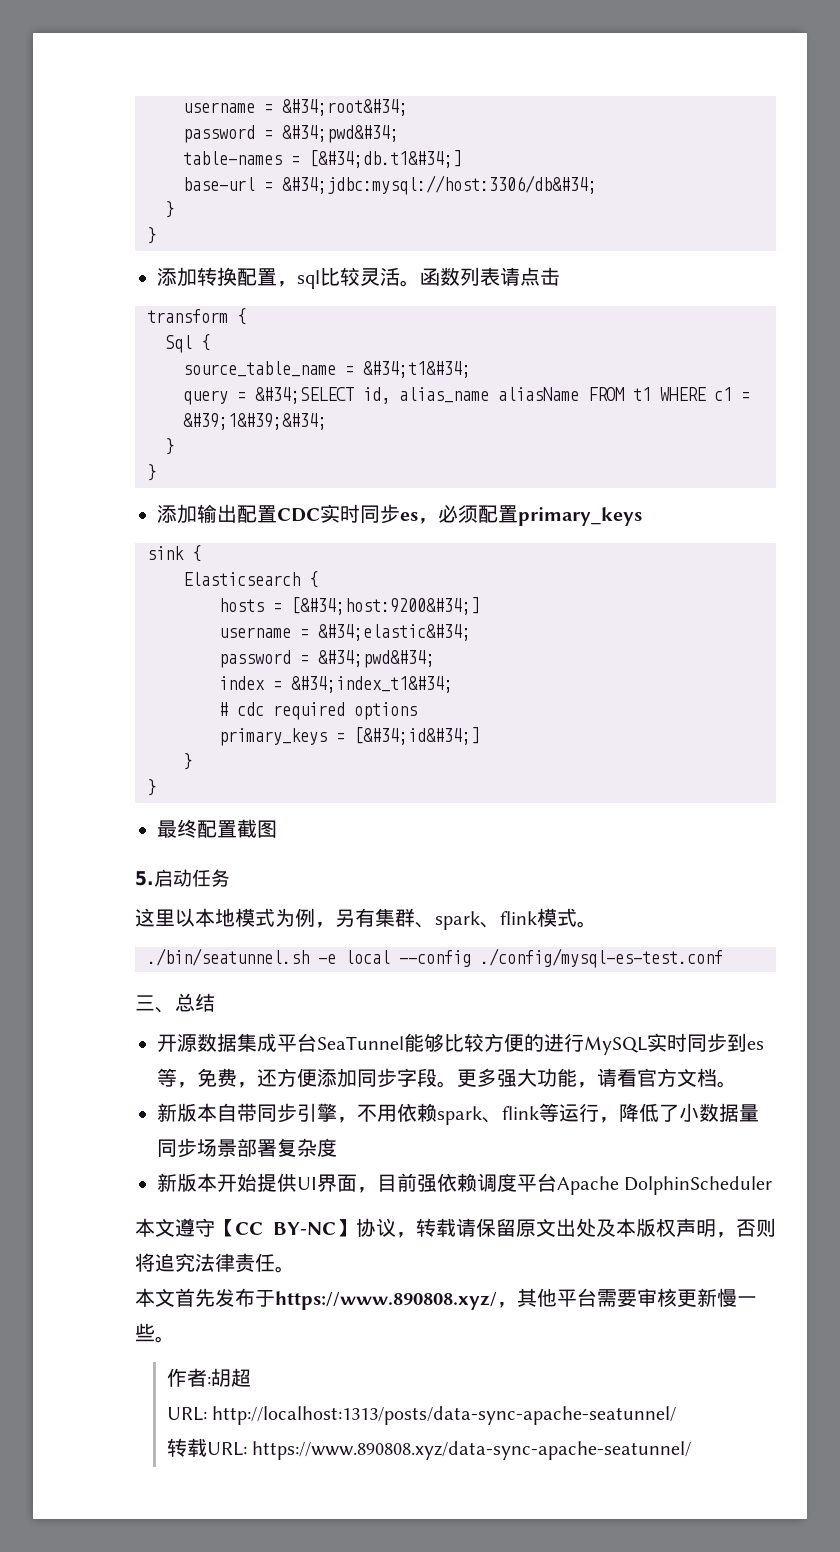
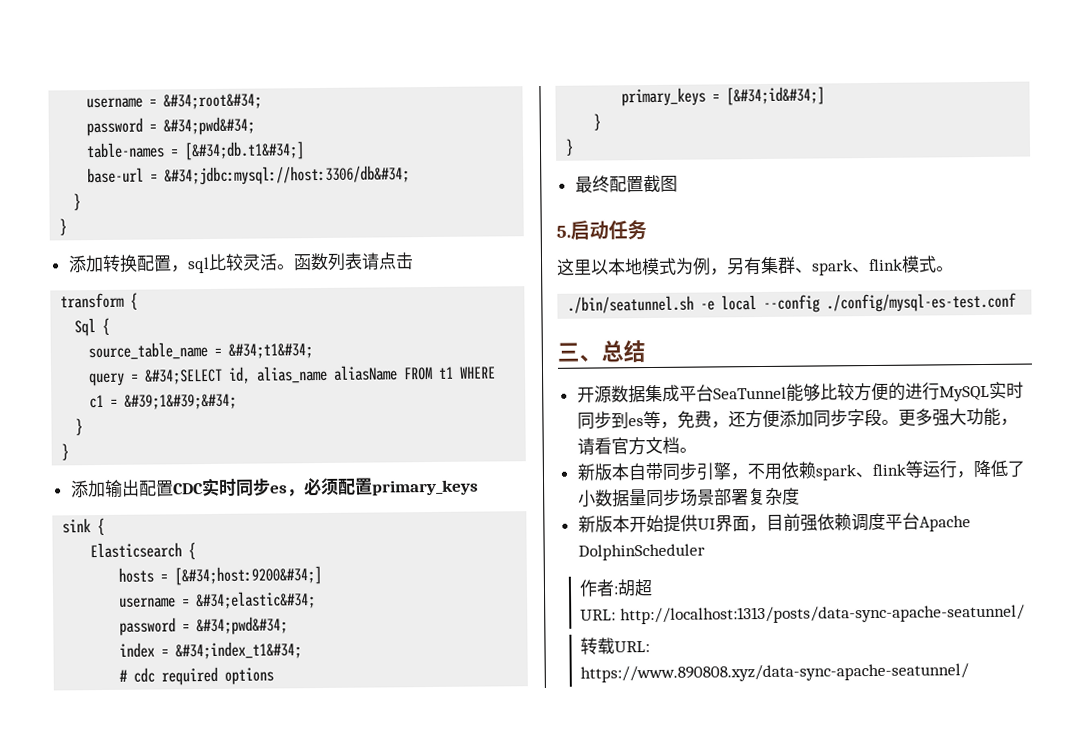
[135,1218,776,1238] [135,1253,295,1273] [135,1288,757,1310] [135,1323,175,1343] // 本文遵守【CC BY-NC】协议，转载请保留原文出处及本版权声明，否则将追究法律责任。 // 本文首先发布于https://www.890808.xyz/，其他平台需要审核更新慢一些。 -> (705, 552) none

